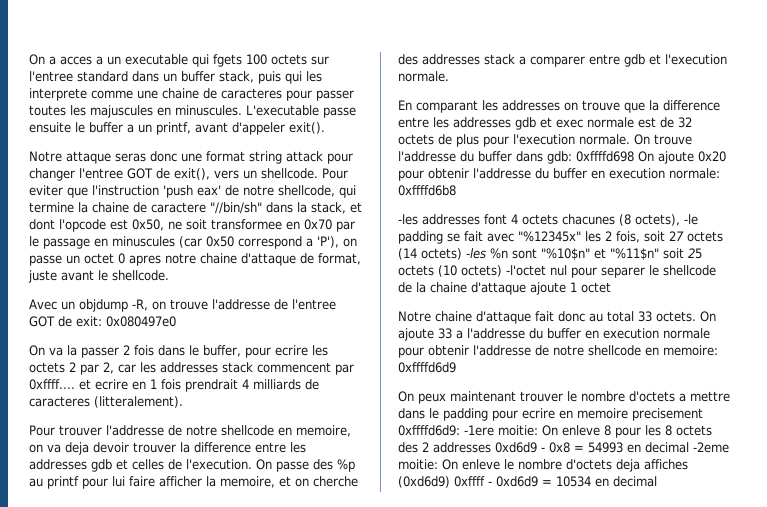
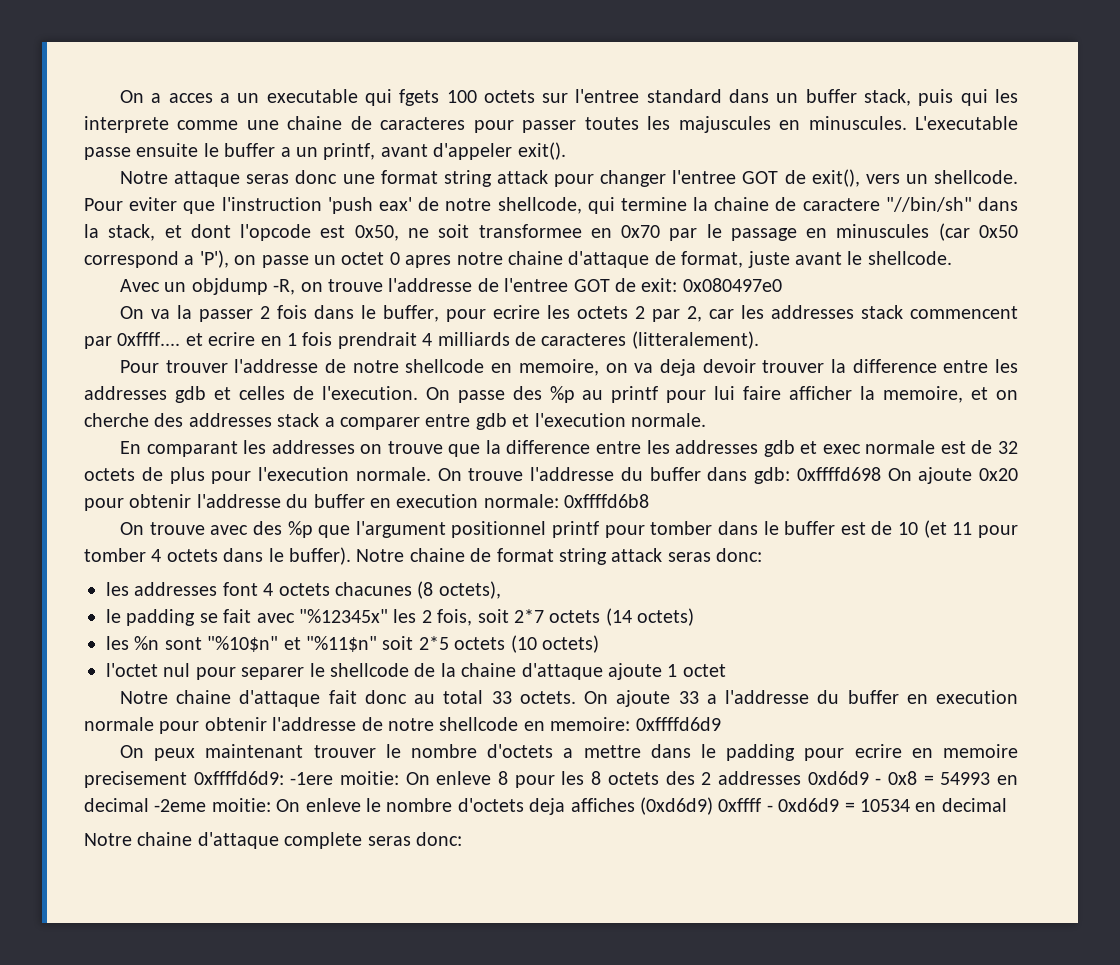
[398,214,418,225] -les -> [119,520,1019,538] [84,547,763,565] [106,582,129,596] On trouve avec des %p que l'argument positionnel printf pour tomber dans le buffer est de 10 (et 11 pour tomber 4 octets dans le buffer). Notre chaine de format string attack seras donc: // les
[684,214,698,225] -le -> [106,609,121,623] // le
[669,231,684,241] 27 -> [513,609,544,623] 2*7
[466,248,486,259] -les -> [106,636,129,650] // les
[688,248,702,259] 25 -> [418,636,449,650] 2*5
[506,265,546,276] -l'octet -> [106,663,158,677] // l'octet
(657, 481) none -> [84,832,462,849] // Notre chaine d'attaque complete seras donc:

